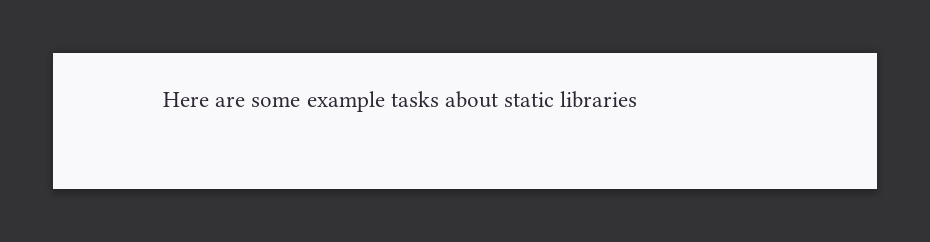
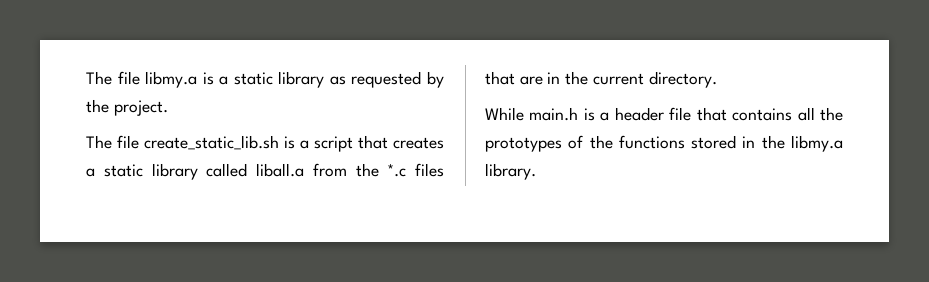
[163,91,638,112] Here are some example tasks about static libraries -> [86,71,444,88] [86,99,168,116] [86,135,444,152] [86,163,444,180] [485,71,717,88] [485,107,844,121] [485,135,843,152] [485,163,536,180] The file libmy.a is a static library as requested by the project. // The file create_static_lib.sh is a script that creates a static library called liball.a from the *.c files that are in the current directory. // While main.h is a header file that contains all the prototypes of the functions stored in the libmy.a library.

